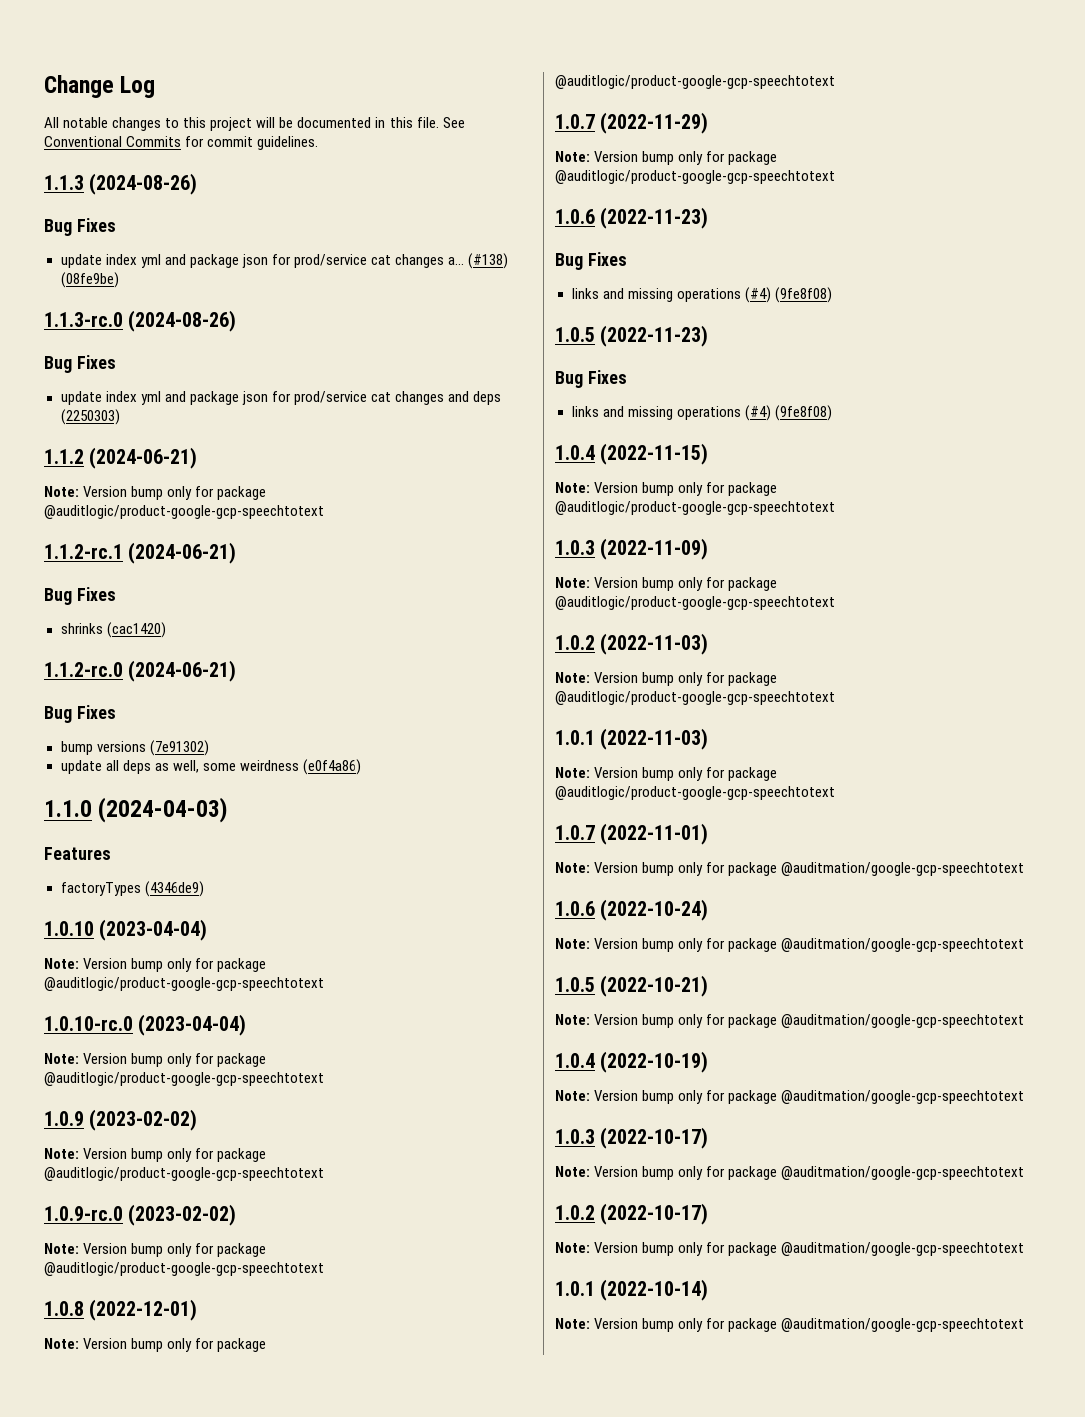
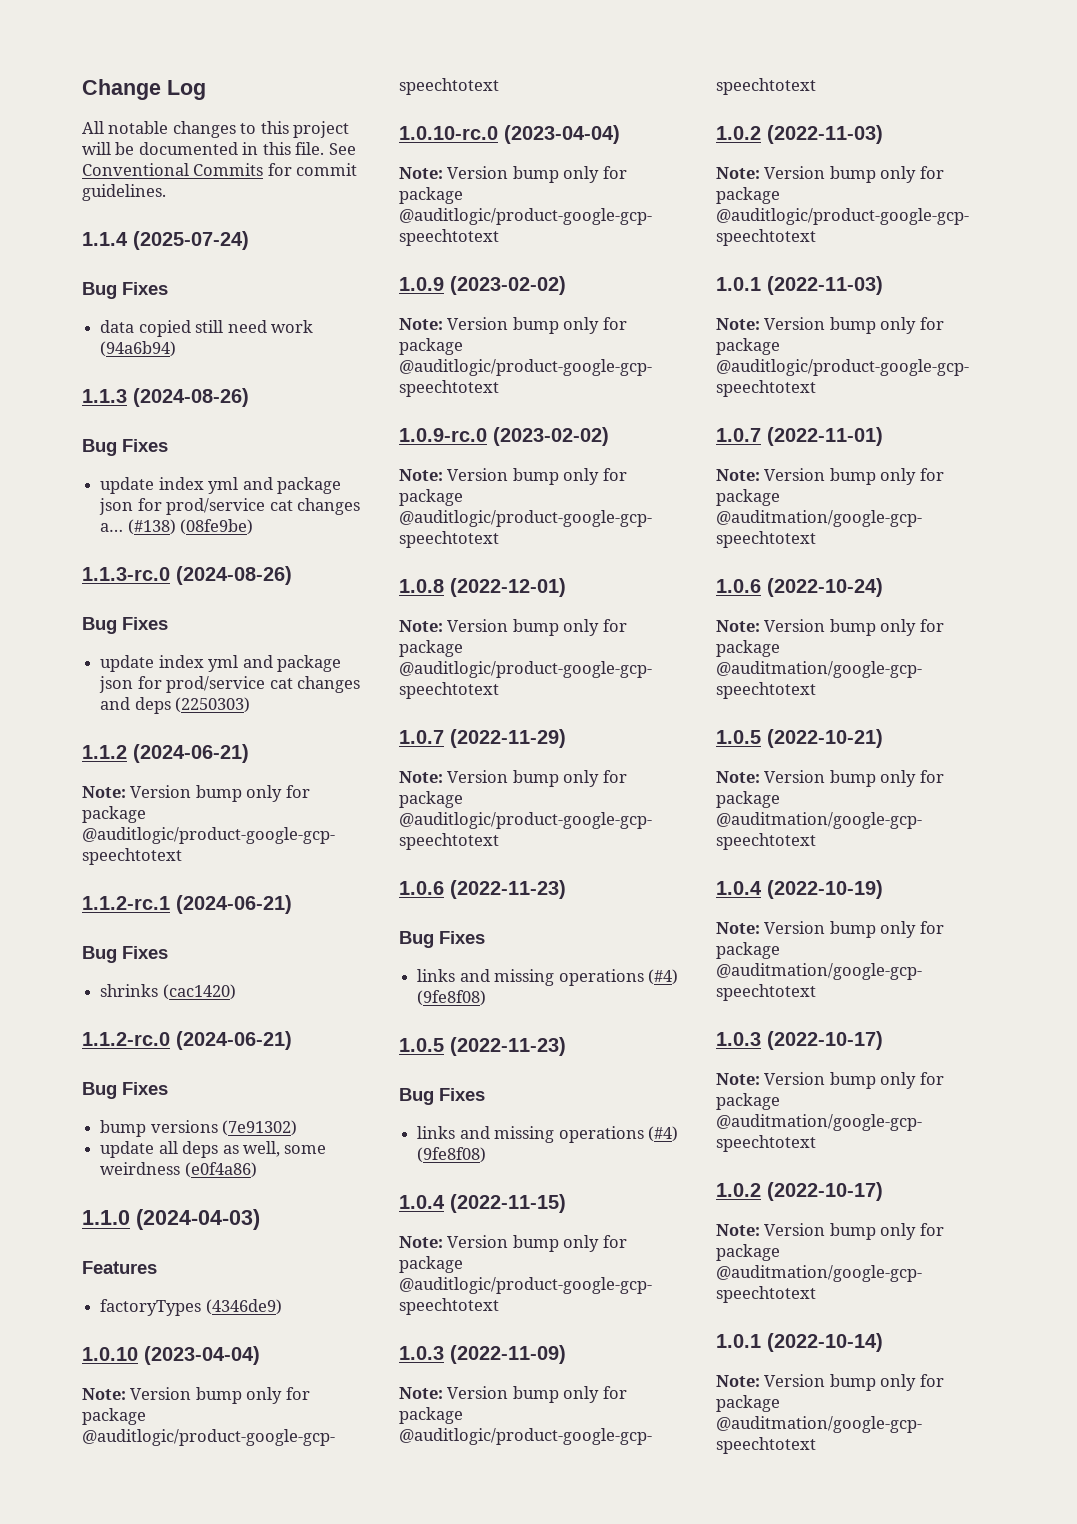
(319, 143) none -> [82,231,249,250] [82,282,168,299] [100,320,313,337] [100,341,177,357] // 1.1.4 (2025-07-24) // Bug Fixes // data copied still need work (94a6b94)

